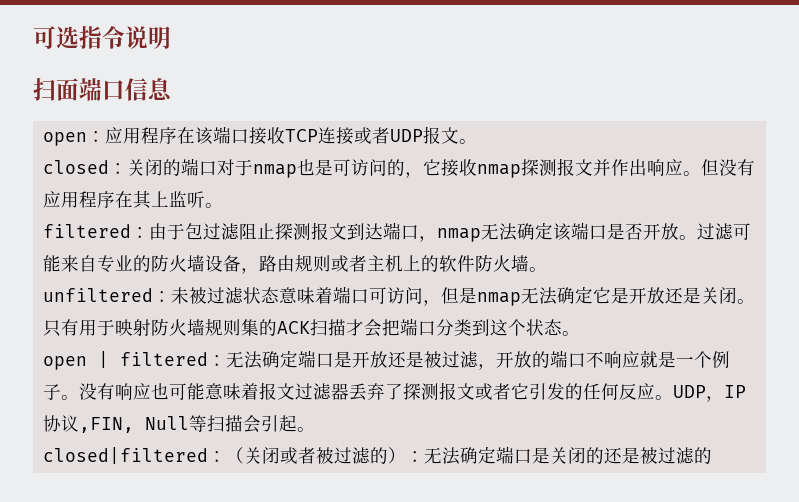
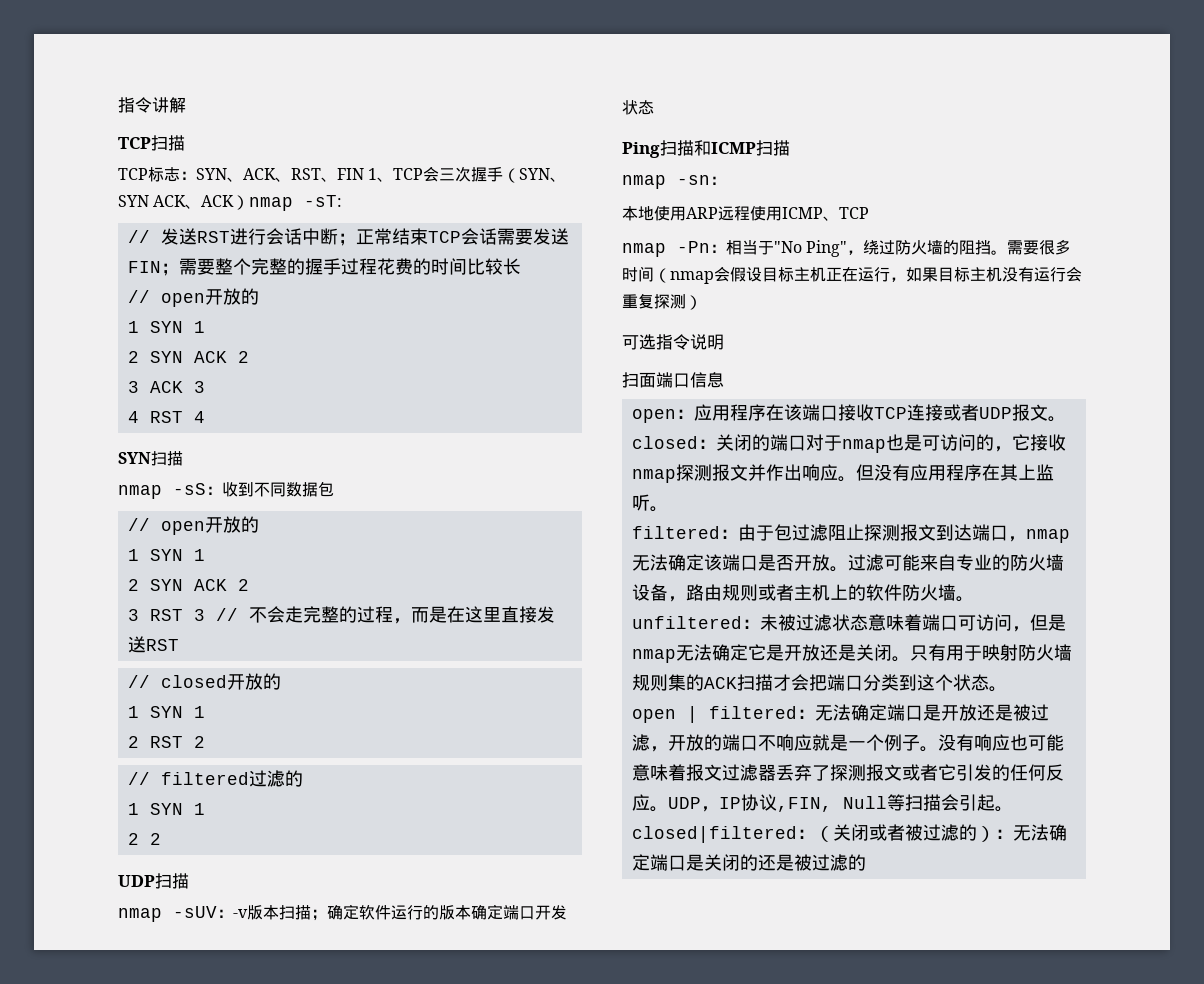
(33, 37) none -> [118,97,186,113] [118,135,185,151] [118,166,567,183] [118,195,343,211] [127,228,569,246] [127,258,521,276] [127,288,259,307] [127,321,205,333] [127,351,249,363] [127,381,205,393] [127,411,205,423] [118,451,183,466] [118,481,334,499] [127,516,259,535] [127,549,205,561] [127,579,249,591] [127,606,555,624] [127,636,179,653] [127,673,281,690] [127,706,205,718] [127,736,205,748] [127,770,303,787] [127,803,205,815] [127,833,161,845] [118,873,189,889] [118,904,567,922] [622,100,654,115] [622,140,790,158] [622,175,726,189] [622,206,869,221] [622,239,1072,257] [622,266,1082,284] [622,294,702,310] 指令讲解 // TCP扫描 // TCP标志：SYN、ACK、RST、FIN 1、TCP会三次握手（SYN、SYN ACK、ACK）nmap -sT: // // 发送RST进行会话中断；正常结束TCP会话需要发送FIN；需要整个完整的握手过程花费的时间比较长 // // open开放的 // 1 SYN 1 // 2 SYN ACK 2 // 3 ACK 3 // 4 RST 4 // SYN扫描 // nmap -sS：收到不同数据包 // // open开放的 // 1 SYN 1 // 2 SYN ACK 2 // 3 RST 3 // 不会走完整的过程，而是在这里直接发送RST // // closed开放的 // 1 SYN 1 // 2 RST 2 // // filtered过滤的 // 1 SYN 1 // 2 2 // UDP扫描 // nmap -sUV：-v版本扫描；确定软件运行的版本确定端口开发状态 // Ping扫描和ICMP扫描 // nmap -sn： // 本地使用ARP远程使用ICMP、TCP // nmap -Pn：相当于"No Ping"，绕过防火墙的阻挡。需要很多时间（nmap会假设目标主机正在运行，如果目标主机没有运行会重复探测） //

